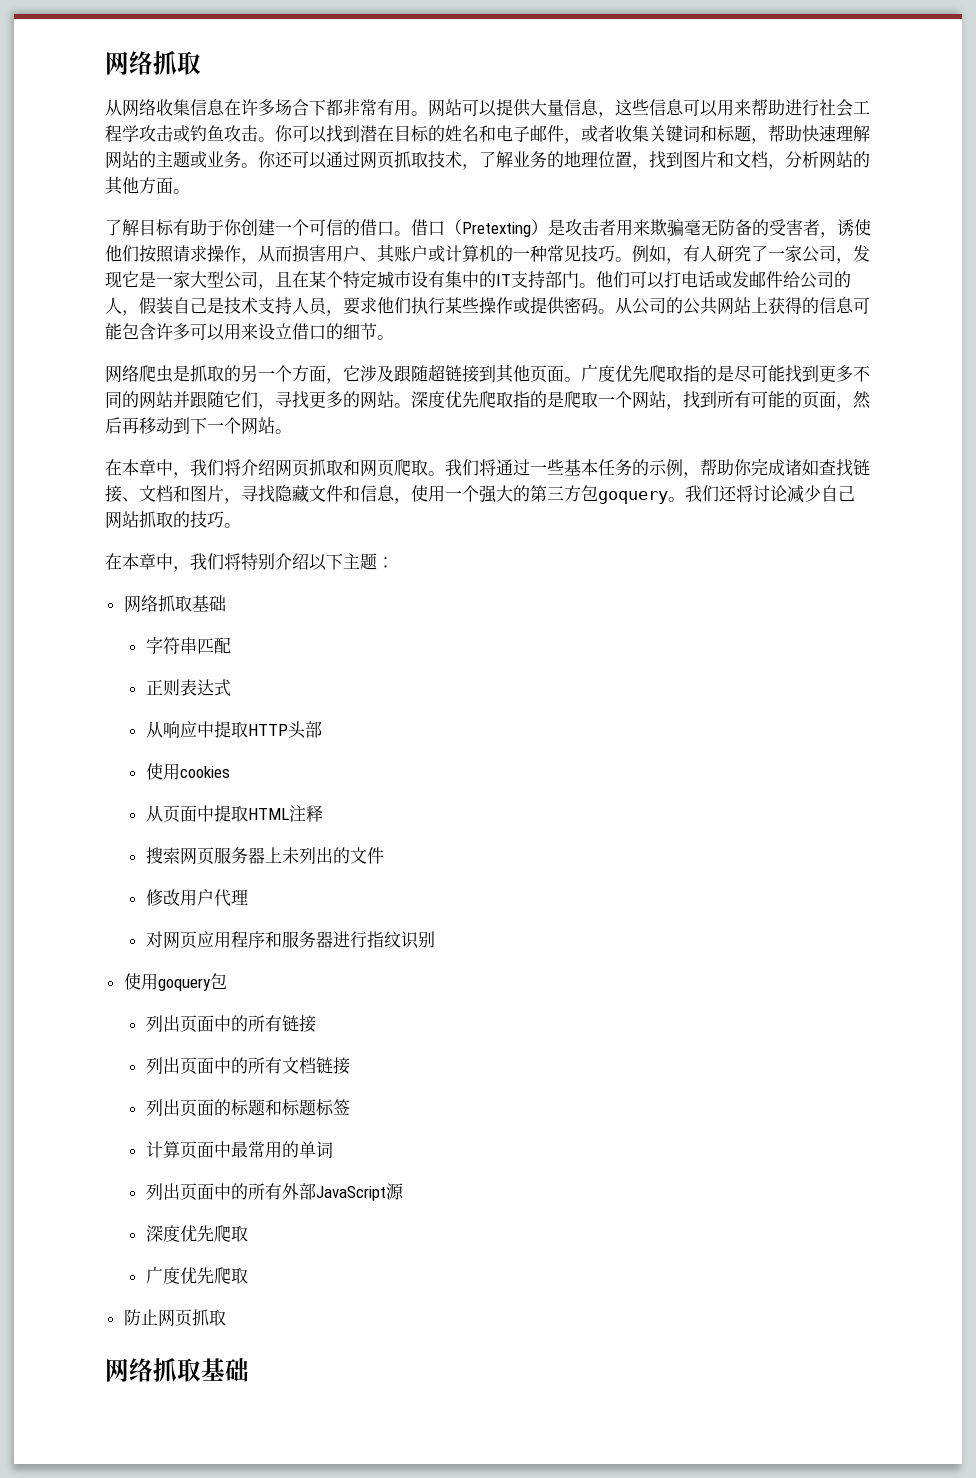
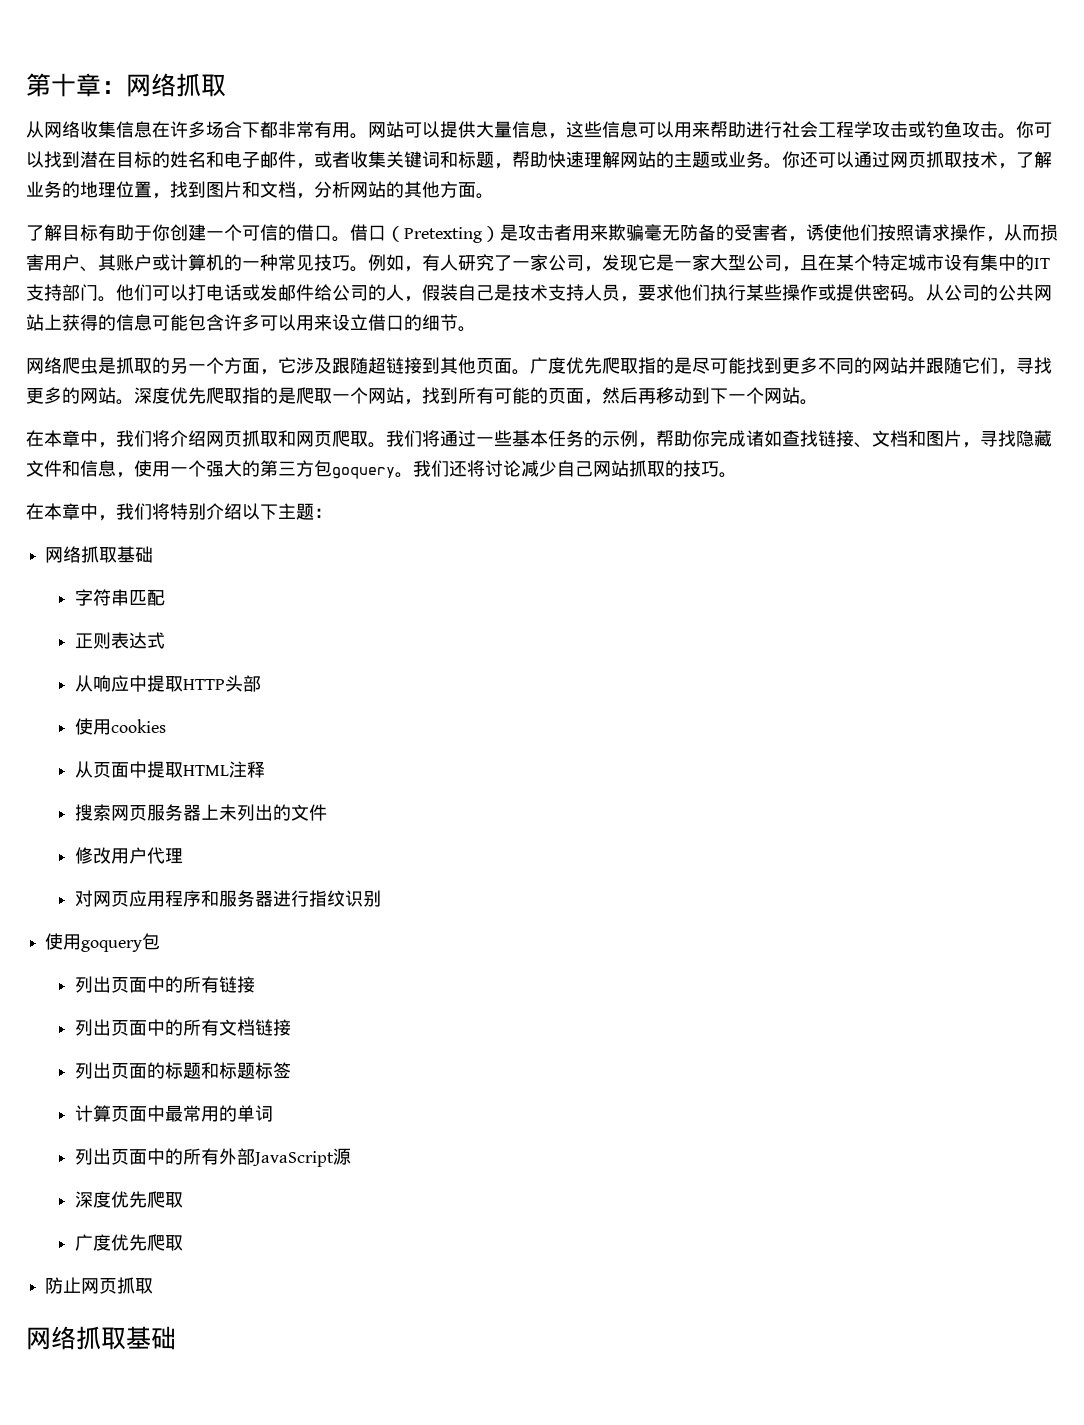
(105, 63) none -> [26,73,126,97] 第十章：

